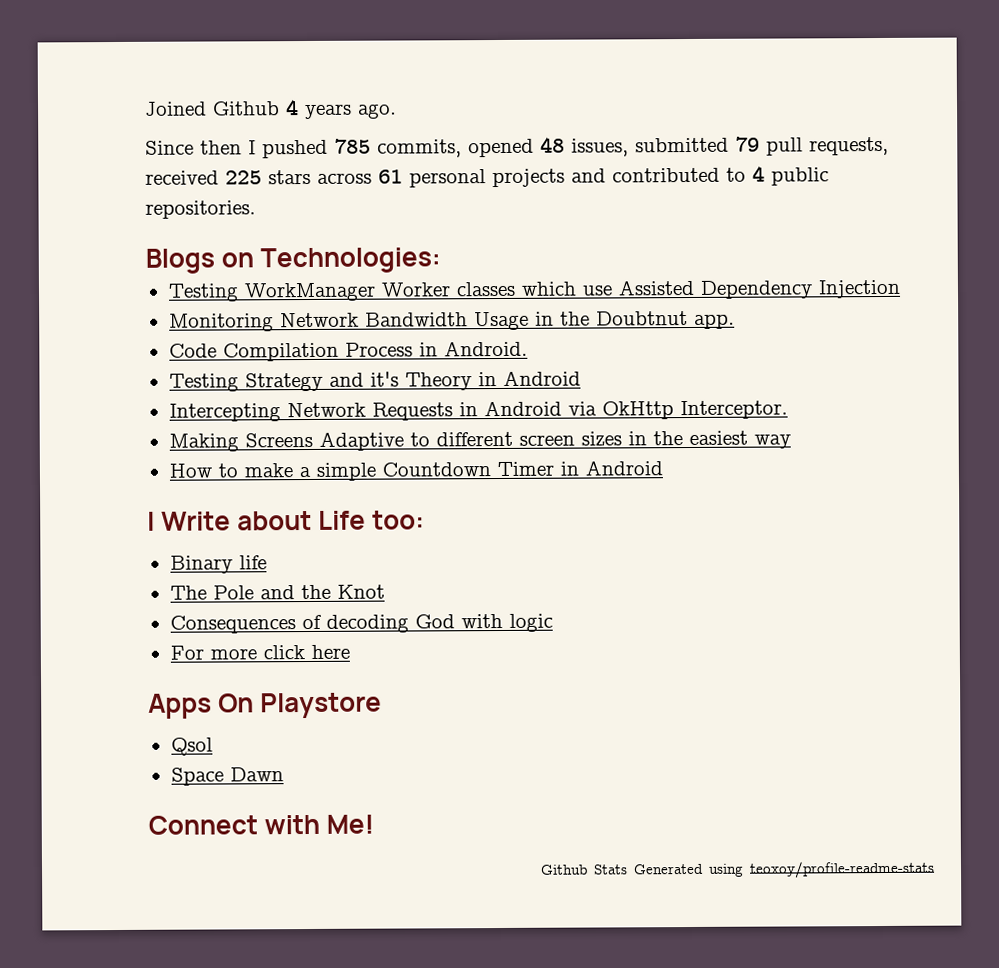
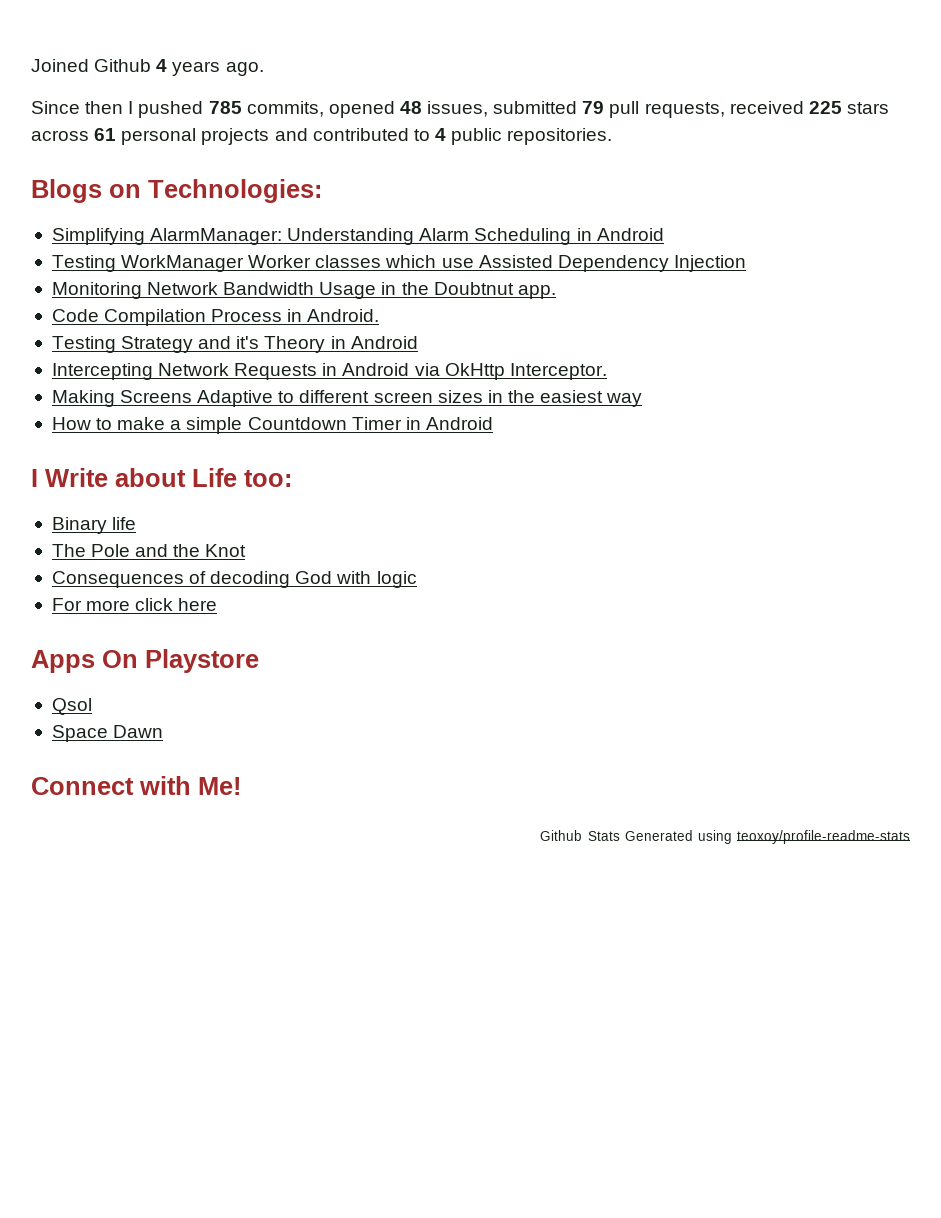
(442, 260) none -> [51,228,664,245] // Simplifying AlarmManager: Understanding Alarm Scheduling in Android

